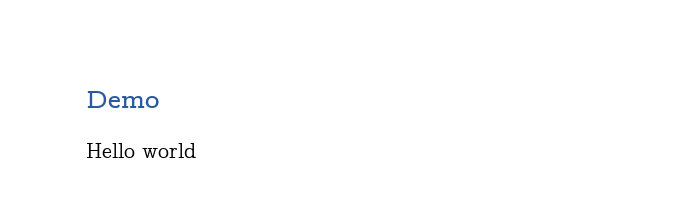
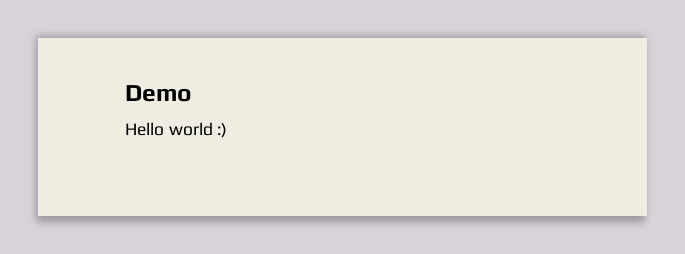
(196, 150) none -> [217,123,228,138] :)

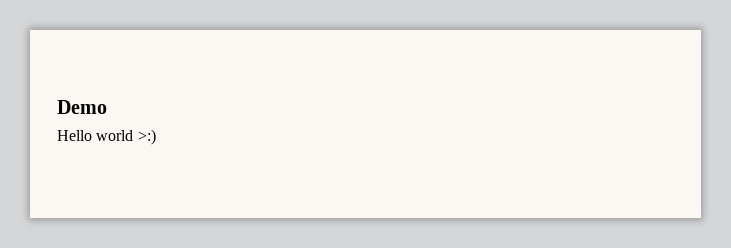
[217,123,228,138] :) -> [137,129,156,145] >:)

